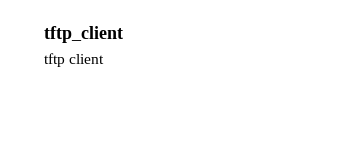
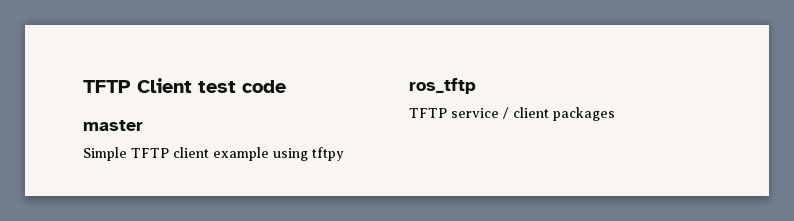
[44,26,123,43] [44,53,105,67] tftp_client // tftp client -> [83,78,286,93] [83,120,143,131] [83,147,344,161] [409,78,476,94] [409,107,615,121] TFTP Client test code // master // Simple TFTP client example using tftpy // ros_tftp // TFTP service / client packages

